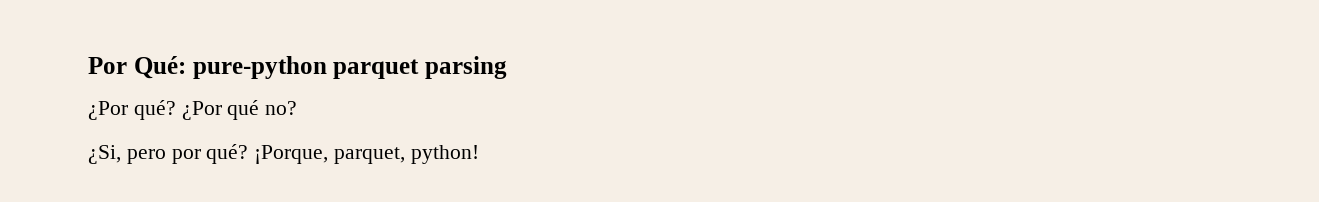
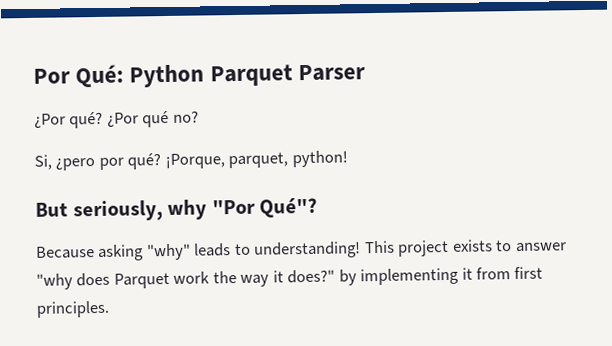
[192,56,507,79] pure-python parquet parsing -> [129,64,366,88] Python Parquet Parser
[88,145,166,164] ¿Si, pero -> [34,154,96,171] Si, ¿pero
(479, 154) none -> [35,197,318,222] [36,239,567,261] [36,266,544,290] [36,300,110,318] // But seriously, why "Por Qué"? // Because asking "why" leads to understanding! This project exists to answer "why does Parquet work the way it does?" by implementing it from first principles.

